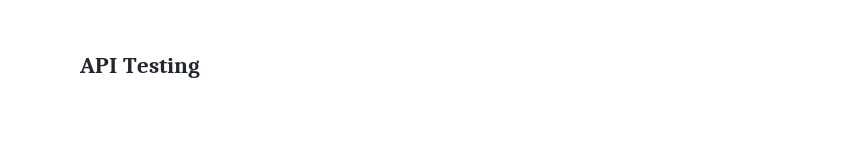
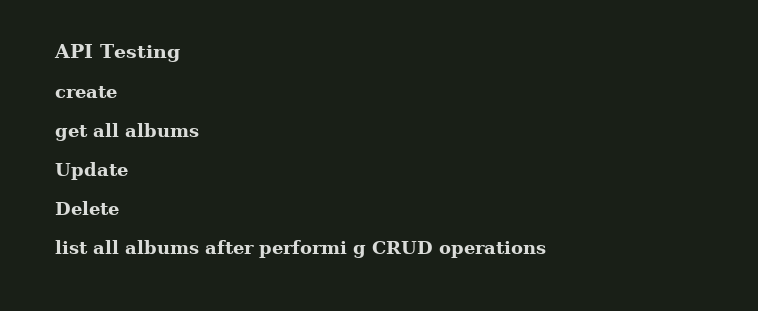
(201, 68) none -> [55,86,117,98] [55,123,199,141] [55,162,128,180] [55,201,119,215] [55,240,546,258] // create // get all albums // Update // Delete // list all albums after performi g CRUD operations

